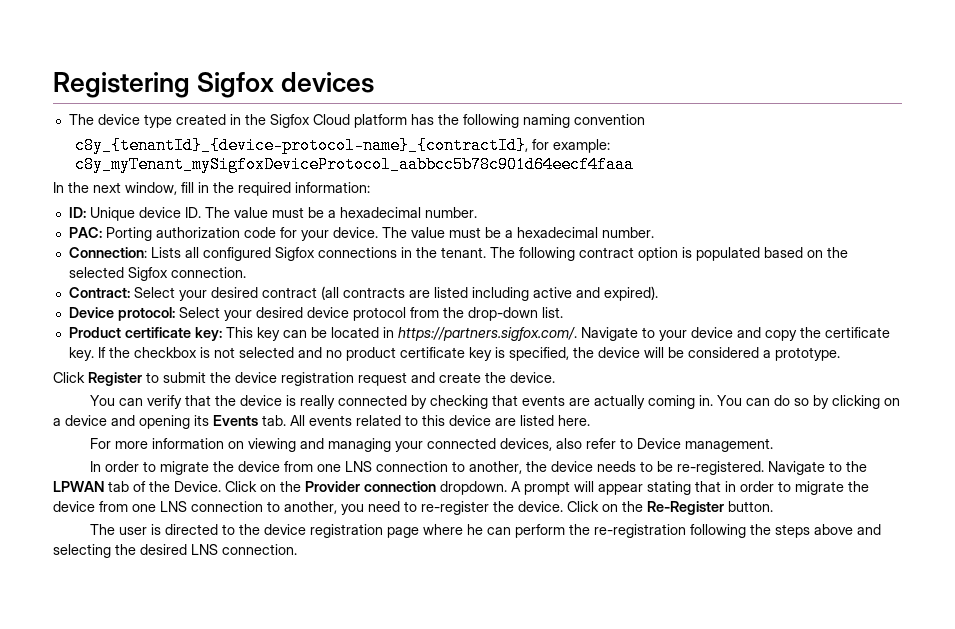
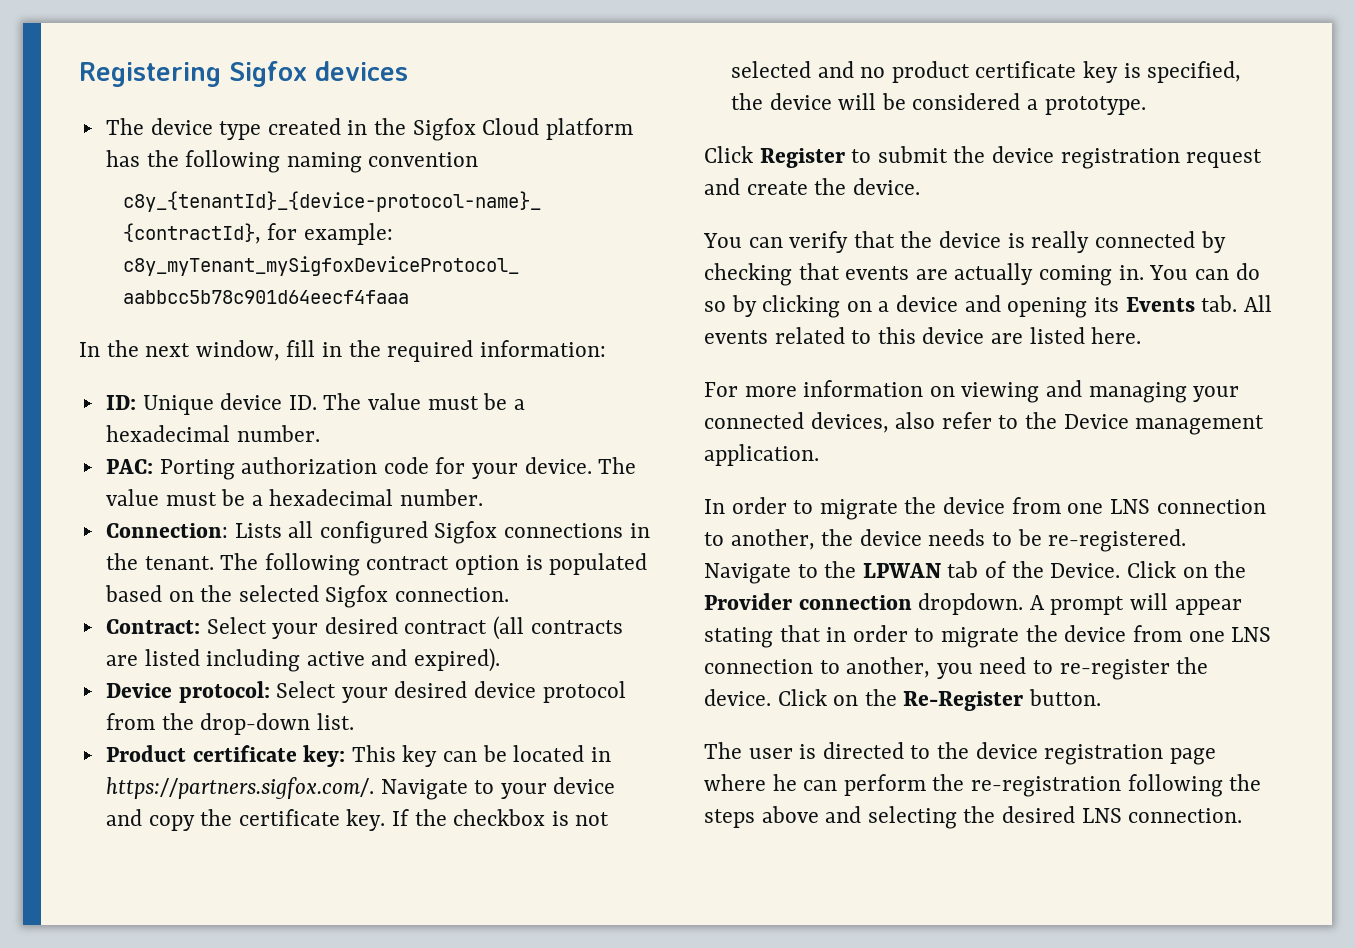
[637,438,774,452] Device management. -> [1025,412,1265,435] [704,444,819,466] the Device management application.

